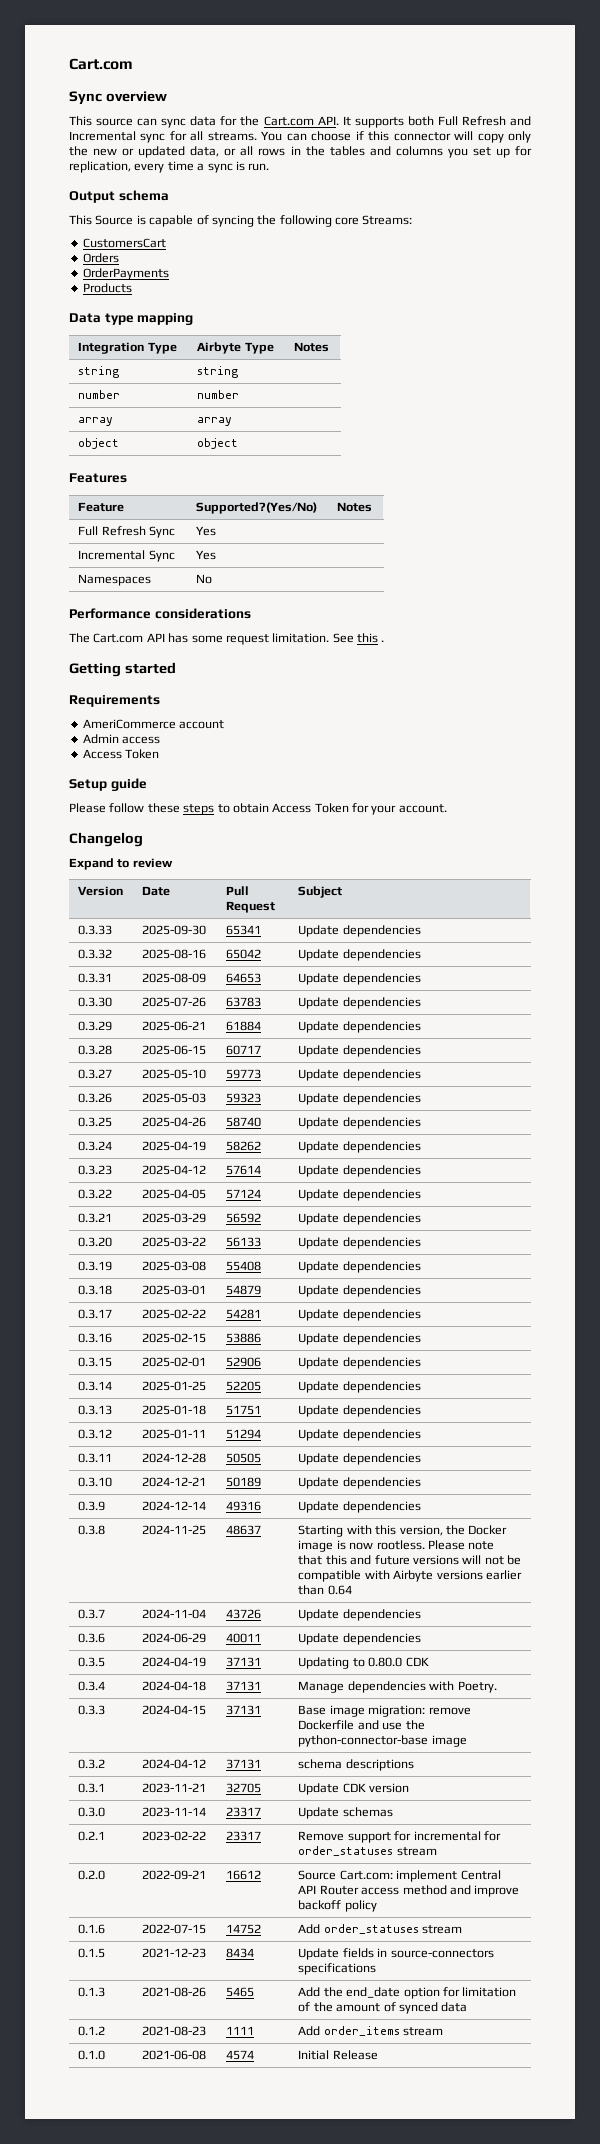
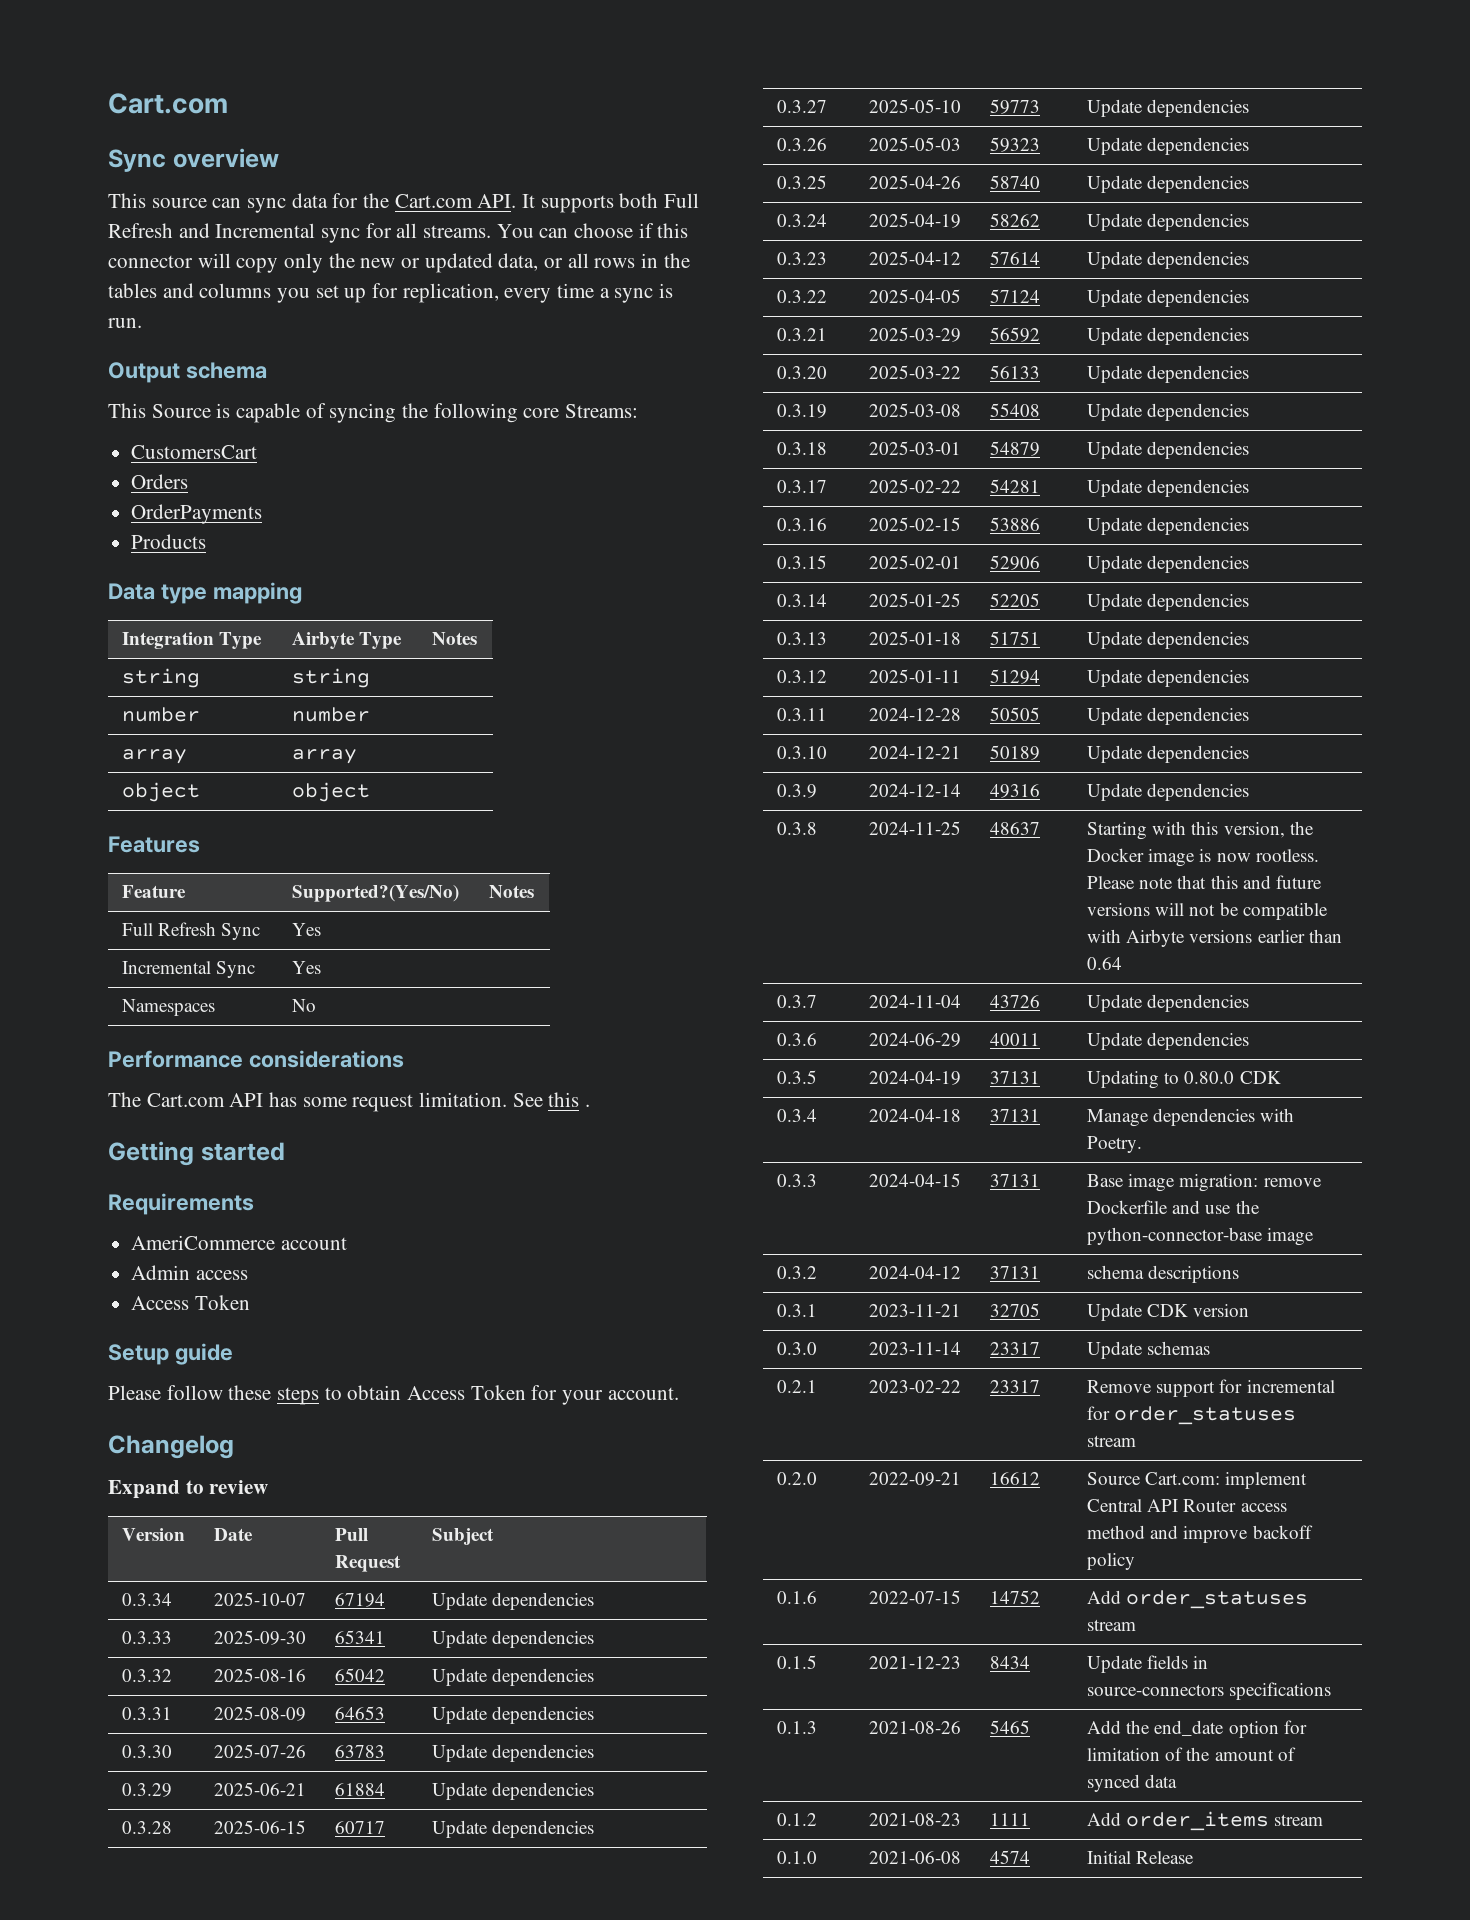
(343, 892) none -> [122,1593,173,1606] [214,1592,307,1606] [335,1593,386,1607] [432,1592,595,1610] // 0.3.34 | 2025-10-07 | 67194 | Update dependencies

